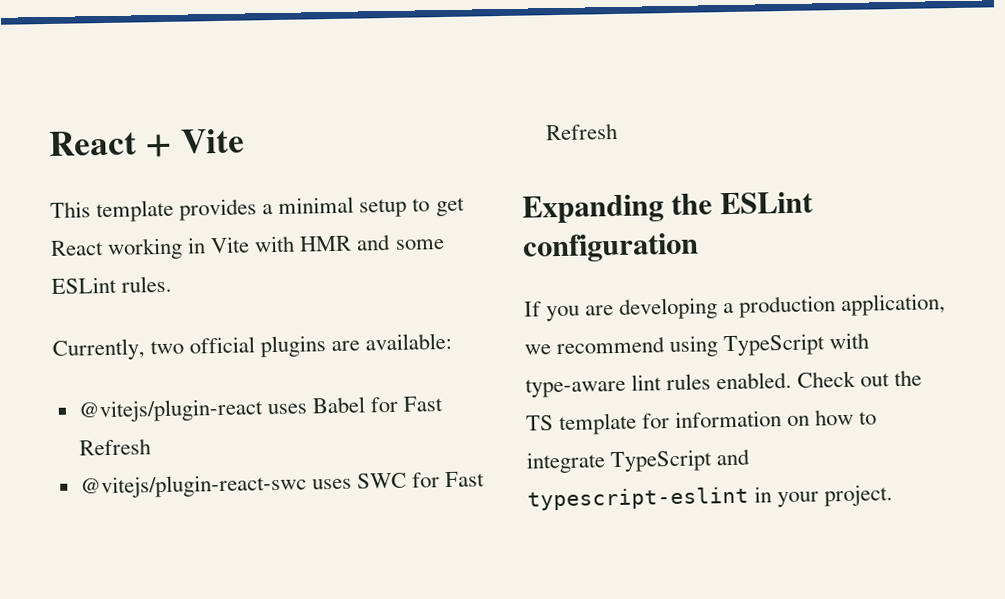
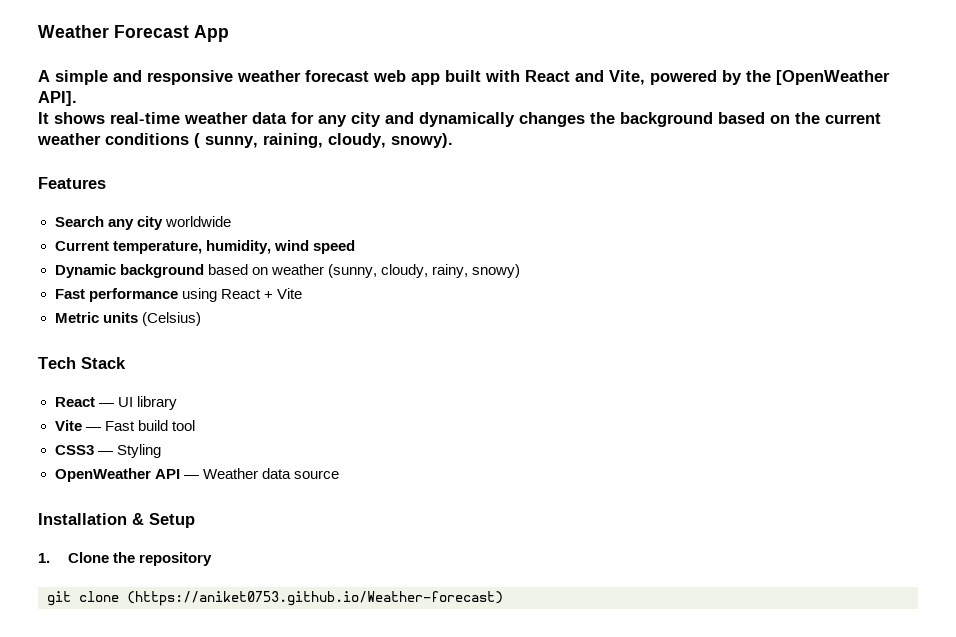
[48,128,245,158] [50,196,465,223] [50,233,445,260] [51,275,173,294] [52,332,453,361] [77,396,444,423] [78,438,151,456] [79,471,486,499] [544,122,618,141] [522,191,815,224] [522,232,699,263] [524,293,947,322] [524,332,870,358] [525,369,923,398] [526,408,878,436] [526,448,751,474] [527,484,894,511] React + Vite // This template provides a minimal setup to get React working in Vite with HMR and some ESLint rules. // Currently, two official plugins are available: // @vitejs/plugin-react uses Babel for Fast Refresh // @vitejs/plugin-react-swc uses SWC for Fast Refresh // Expanding the ESLint configuration // If you are developing a production application, we recommend using TypeScript with type-aware lint rules enabled. Check out the TS template for information on how to integrate TypeScript and typescript-eslint in your project. -> [38,25,229,42] [38,70,890,85] [38,91,77,106] [38,112,881,127] [37,133,453,148] [38,177,106,189] [54,216,231,230] [54,240,355,254] [54,264,520,278] [54,288,302,302] [54,312,201,326] [38,357,126,369] [54,396,177,410] [54,420,195,431] [54,444,161,458] [54,468,339,482] [38,513,195,528] [38,552,212,566] [47,591,503,606] Weather Forecast App // A simple and responsive weather forecast web app built with React and Vite, powered by the [OpenWeather API]. // It shows real-time weather data for any city and dynamically changes the background based on the current weather conditions ( sunny, raining, cloudy, snowy). // Features // Search any city worldwide // Current temperature, humidity, wind speed // Dynamic background based on weather (sunny, cloudy, rainy, snowy) // Fast performance using React + Vite // Metric units (Celsius) // Tech Stack // React — UI library // Vite — Fast build tool // CSS3 — Styling // OpenWeather API — Weather data source // Installation & Setup // 1. Clone the repository // git clone (https://aniket0753.github.io/Weather-forecast)

